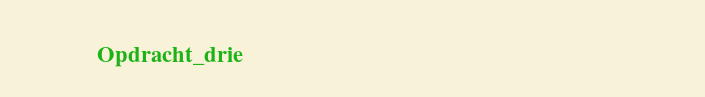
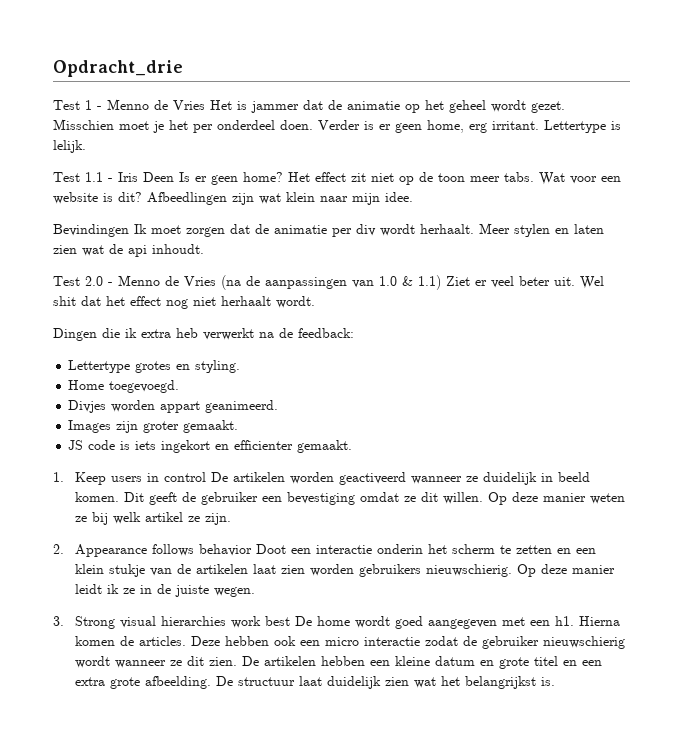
(243, 57) none -> [53,99,565,113] [53,119,621,133] [53,140,86,153] [53,172,621,185] [53,192,413,205] [53,223,604,237] [53,244,204,257] [53,275,604,290] [53,296,315,309] [53,328,354,341] [68,360,241,373] [68,380,180,393] [68,400,279,413] [68,420,239,433] [68,440,353,453] [53,472,591,485] [75,492,626,505] [75,512,232,525] [53,544,597,557] [75,564,616,577] [75,584,256,597] [53,616,621,629] [75,636,626,649] [75,656,603,669] [75,676,556,689] // Test 1 - Menno de Vries Het is jammer dat de animatie op het geheel wordt gezet. Misschien moet je het per onderdeel doen. Verder is er geen home, erg irritant. Lettertype is lelijk. // Test 1.1 - Iris Deen Is er geen home? Het effect zit niet op de toon meer tabs. Wat voor een website is dit? Afbeedlingen zijn wat klein naar mijn idee. // Bevindingen Ik moet zorgen dat de animatie per div wordt herhaalt. Meer stylen en laten zien wat de api inhoudt. // Test 2.0 - Menno de Vries (na de aanpassingen van 1.0 & 1.1) Ziet er veel beter uit. Wel shit dat het effect nog niet herhaalt wordt. // Dingen die ik extra heb verwerkt na de feedback: // Lettertype grotes en styling. // Home toegevoegd. // Divjes worden appart geanimeerd. // Images zijn groter gemaakt. // JS code is iets ingekort en efficienter gemaakt. // 1. Keep users in control De artikelen worden geactiveerd wanneer ze duidelijk in beeld komen. Dit geeft de gebruiker een bevestiging omdat ze dit willen. Op deze manier weten ze bij welk artikel ze zijn. // 2. Appearance follows behavior Doot een interactie onderin het scherm te zetten en een klein stukje van de artikelen laat zien worden gebruikers nieuwschierig. Op deze manier leidt ik ze in de juiste wegen. // 3. Strong visual hierarchies work best De home wordt goed aangegeven met een h1. Hierna komen de articles. Deze hebben ook een micro interactie zodat de gebruiker nieuwschierig wordt wanneer ze dit zien. De artikelen hebben een kleine datum en grote titel en een extra grote afbeelding. De structuur laat duidelijk zien wat het belangrijkst is.

